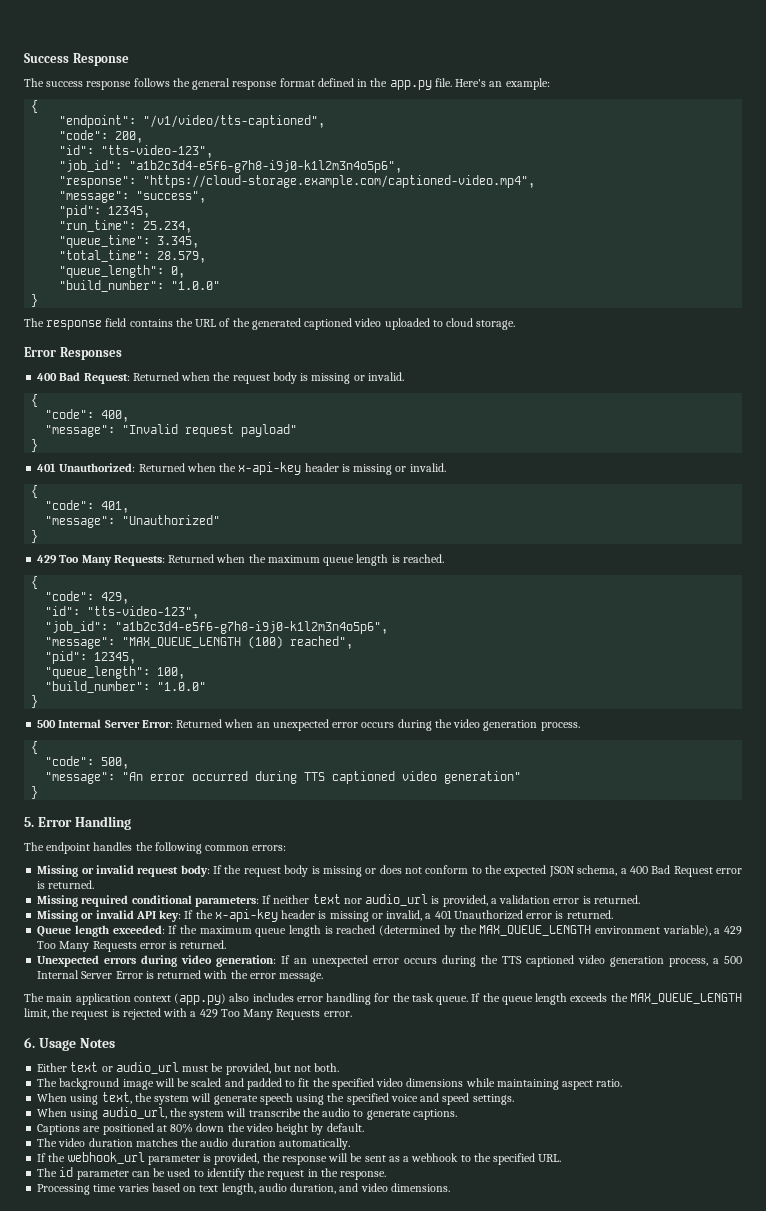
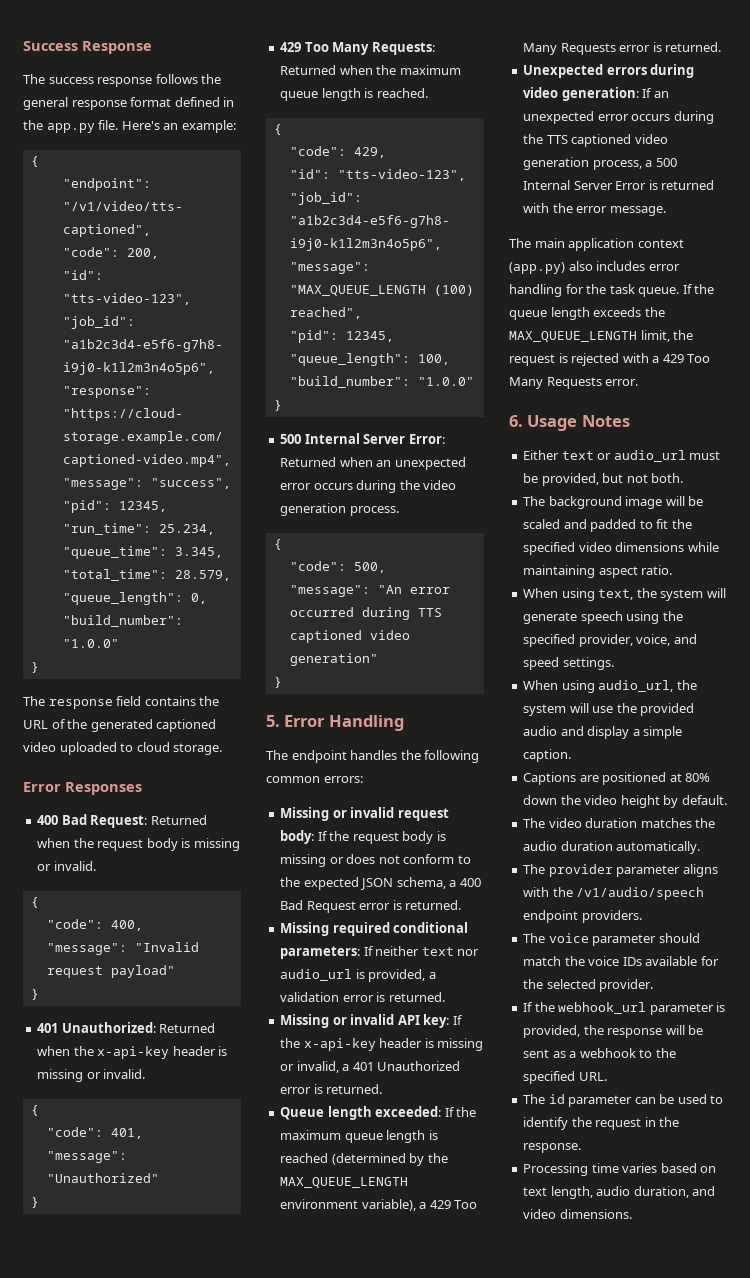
[390,1094,418,1102] voice -> [578,634,671,647] provider, voice,
[248,1108,457,1120] transcribe the audio to generate captions. -> [592,703,695,716] [523,726,683,739] [523,749,572,762] use the provided audio and display a simple caption.
(350, 1144) none -> [523,864,718,877] [523,887,705,900] [523,910,642,923] [523,933,700,946] [523,956,719,966] [523,979,654,992] // The provider parameter aligns with the /v1/audio/speech endpoint providers. // The voice parameter should match the voice IDs available for the selected provider.

